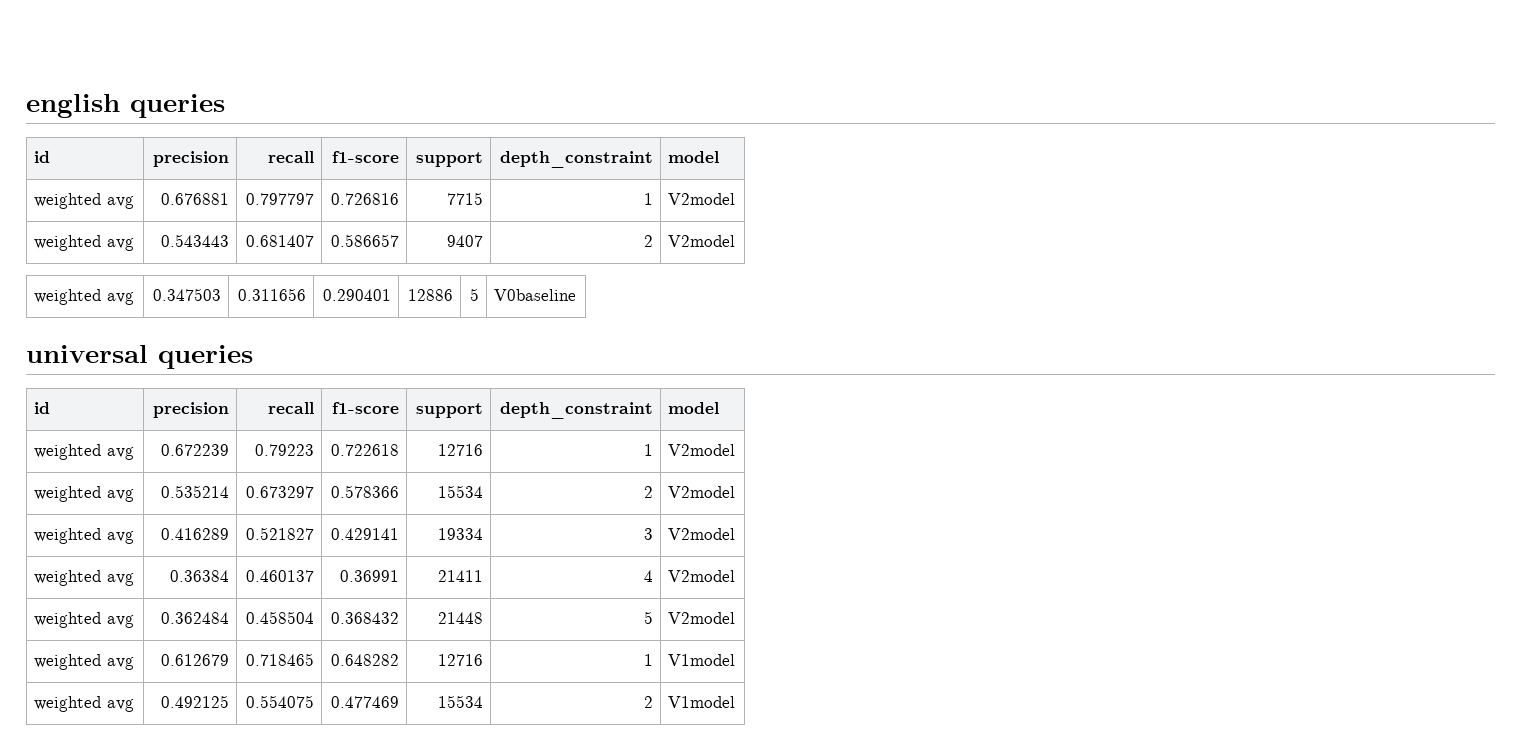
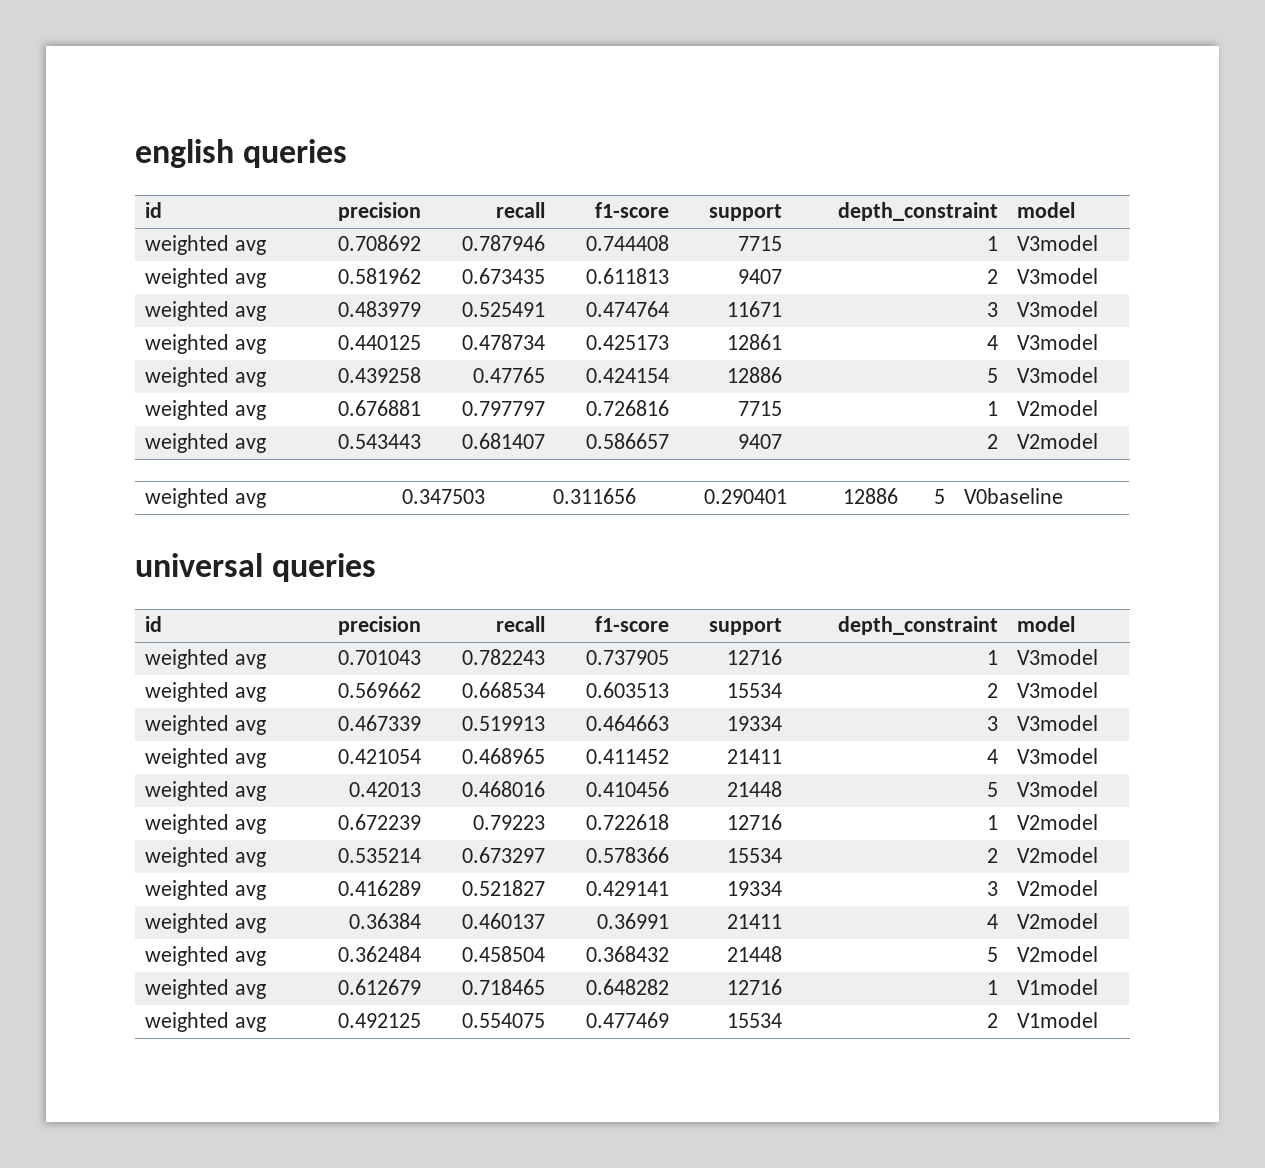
(720, 157) none -> [145,235,267,255] [337,235,421,251] [461,235,545,251] [585,235,669,251] [737,236,782,251] [986,236,998,251] [1017,235,1099,251] [145,268,267,288] [337,268,421,284] [461,268,545,284] [585,268,669,284] [737,269,782,284] [986,269,998,284] [1017,268,1099,284] [145,301,267,321] [337,301,421,317] [461,302,545,317] [585,301,669,317] [726,301,782,317] [986,302,998,317] [1017,301,1099,317] [145,334,267,354] [337,335,421,350] [461,334,545,350] [585,335,669,350] [726,334,782,350] [986,335,998,350] [1017,334,1099,350] [145,367,267,387] [337,367,421,383] [472,367,545,383] [585,368,669,383] [726,367,782,383] [986,368,998,383] [1017,367,1099,383] // weighted avg | 0.708692 | 0.787946 | 0.744408 | 7715 | 1 | V3model // weighted avg | 0.581962 | 0.673435 | 0.611813 | 9407 | 2 | V3model // weighted avg | 0.483979 | 0.525491 | 0.474764 | 11671 | 3 | V3model // weighted avg | 0.440125 | 0.478734 | 0.425173 | 12861 | 4 | V3model // weighted avg | 0.439258 | 0.47765 | 0.424154 | 12886 | 5 | V3model
(720, 408) none -> [145,649,267,669] [337,650,421,665] [461,649,545,665] [585,650,669,665] [726,649,782,665] [986,650,998,665] [1017,649,1099,665] [145,682,267,702] [337,682,421,698] [461,682,545,698] [585,682,669,698] [726,683,782,698] [986,683,998,698] [1017,682,1099,698] [145,715,267,735] [337,715,421,731] [461,716,545,731] [585,715,669,731] [726,716,782,731] [986,716,998,731] [1017,715,1099,731] [145,748,267,768] [337,749,421,764] [461,748,545,764] [585,749,669,764] [726,749,782,764] [986,749,998,764] [1017,748,1099,764] [145,781,267,801] [348,782,421,797] [461,781,545,797] [585,781,669,797] [726,781,782,797] [986,782,998,797] [1017,781,1099,797] // weighted avg | 0.701043 | 0.782243 | 0.737905 | 12716 | 1 | V3model // weighted avg | 0.569662 | 0.668534 | 0.603513 | 15534 | 2 | V3model // weighted avg | 0.467339 | 0.519913 | 0.464663 | 19334 | 3 | V3model // weighted avg | 0.421054 | 0.468965 | 0.411452 | 21411 | 4 | V3model // weighted avg | 0.42013 | 0.468016 | 0.410456 | 21448 | 5 | V3model

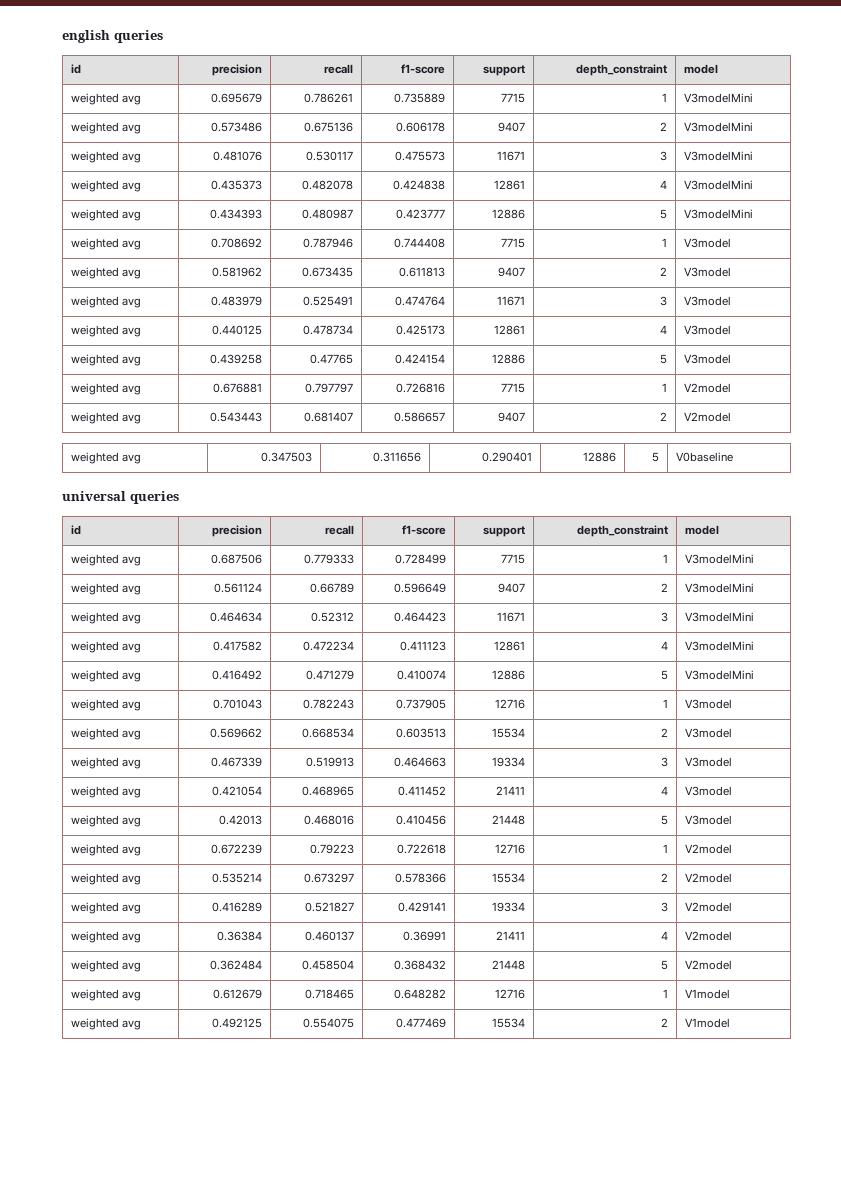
(1076, 210) none -> [71,93,142,105] [210,93,262,103] [303,93,353,103] [393,93,445,103] [500,93,525,103] [661,93,667,102] [684,93,754,103] [71,122,142,134] [210,122,262,132] [303,122,353,132] [395,122,445,132] [497,122,525,132] [659,122,667,131] [684,122,754,132] [71,151,142,163] [212,151,262,161] [305,151,353,161] [394,151,445,161] [496,151,525,161] [659,151,667,161] [684,151,754,161] [71,180,142,192] [210,180,262,190] [301,180,353,190] [392,180,445,190] [493,180,525,190] [659,180,667,189] [684,180,754,190] [71,209,142,221] [209,209,262,219] [301,209,353,219] [395,209,445,219] [491,209,525,219] [659,209,667,219] [684,209,754,219] // weighted avg | 0.695679 | 0.786261 | 0.735889 | 7715 | 1 | V3modelMini // weighted avg | 0.573486 | 0.675136 | 0.606178 | 9407 | 2 | V3modelMini // weighted avg | 0.481076 | 0.530117 | 0.475573 | 11671 | 3 | V3modelMini // weighted avg | 0.435373 | 0.482078 | 0.424838 | 12861 | 4 | V3modelMini // weighted avg | 0.434393 | 0.480987 | 0.423777 | 12886 | 5 | V3modelMini
(1076, 624) none -> [71,554,142,566] [210,554,262,564] [303,554,354,564] [394,554,446,564] [500,554,525,564] [662,554,668,563] [685,554,755,564] [71,583,142,595] [213,583,262,593] [309,583,354,593] [393,583,446,593] [497,583,525,593] [660,583,668,592] [685,583,755,593] [71,612,142,624] [209,612,262,622] [310,612,354,622] [393,612,446,622] [496,612,525,622] [660,612,668,622] [685,612,755,622] [71,641,142,653] [212,641,262,651] [302,641,354,651] [399,641,446,651] [493,641,525,651] [660,641,668,650] [685,641,755,651] [71,670,142,682] [211,670,262,680] [305,670,354,680] [396,670,446,680] [491,670,525,680] [660,670,668,680] [685,670,755,680] // weighted avg | 0.687506 | 0.779333 | 0.728499 | 7715 | 1 | V3modelMini // weighted avg | 0.561124 | 0.66789 | 0.596649 | 9407 | 2 | V3modelMini // weighted avg | 0.464634 | 0.52312 | 0.464423 | 11671 | 3 | V3modelMini // weighted avg | 0.417582 | 0.472234 | 0.411123 | 12861 | 4 | V3modelMini // weighted avg | 0.416492 | 0.471279 | 0.410074 | 12886 | 5 | V3modelMini

